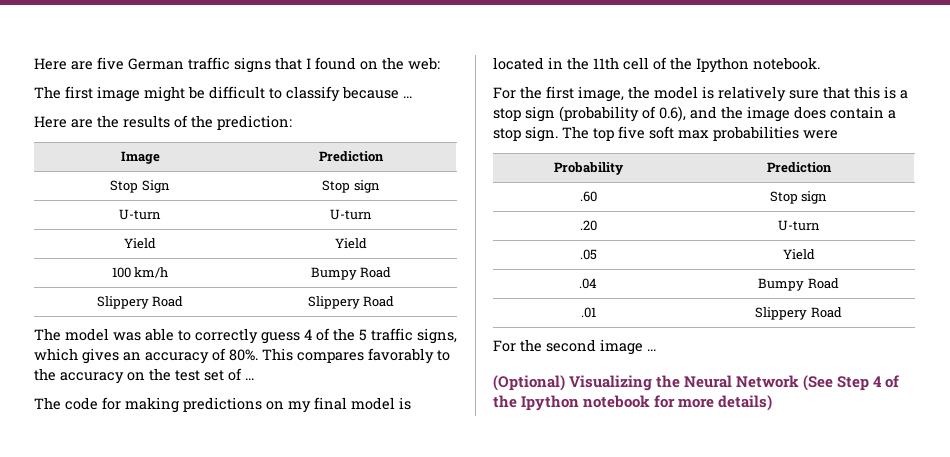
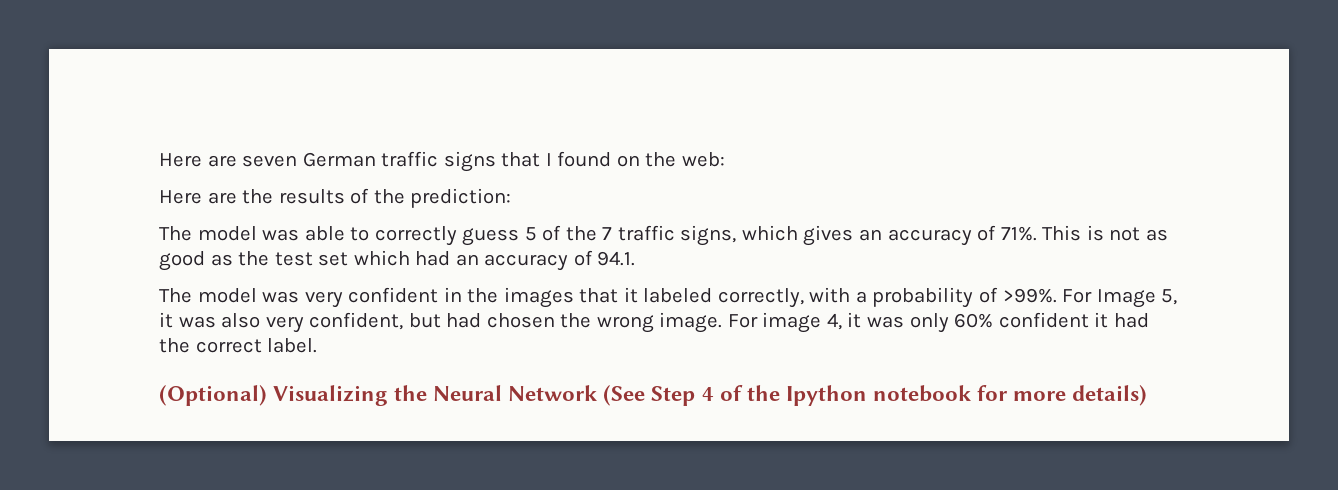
[34,57,124,70] Here are five -> [159,153,298,167] Here are seven
[34,86,412,102] // The first image might be difficult to classify because ... -> (725, 159) none
[120,151,160,164] [319,151,384,162] [110,180,170,193] [322,180,380,193] [119,209,161,220] [330,209,372,220] [124,238,156,249] [335,238,367,249] [111,267,169,278] [310,267,392,280] [96,296,184,309] [307,296,395,309] // Image | Prediction // Stop Sign | Stop sign // U-turn | U-turn // Yield | Yield // 100 km/h | Bumpy Road // Slippery Road | Slippery Road -> (512, 198) none
[304,328,367,341] 4 of the 5 -> [524,225,613,241] 5 of the 7
[229,348,450,364] [34,368,254,384] [34,397,411,413] [493,57,820,73] [493,86,908,102] [493,106,896,122] [493,126,838,142] [553,162,624,175] [766,162,832,173] [579,191,597,202] [769,191,828,204] [579,220,597,231] [777,220,820,231] [579,249,597,260] [782,249,815,260] [579,278,597,289] [758,278,839,291] [580,307,596,318] [755,307,842,320] [493,339,656,355] 80%. This compares favorably to the accuracy on the test set of ... // The code for making predictions on my final model is located in the 11th cell of the Ipython notebook. // For the first image, the model is relatively sure that this is a stop sign (probability of 0.6), and the image does contain a stop sign. The top five soft max probabilities were // Probability | Prediction // .60 | Stop sign // .20 | U-turn // .05 | Yield // .04 | Bumpy Road // .01 | Slippery Road // For the second image ... -> [1000,225,1168,241] [159,250,636,271] [159,287,1178,308] [159,312,1149,333] [159,338,318,353] 71%. This is not as good as the test set which had an accuracy of 94.1. // The model was very confident in the images that it labeled correctly, with a probability of >99%. For Image 5, it was also very confident, but had chosen the wrong image. For image 4, it was only 60% confident it had the correct label.

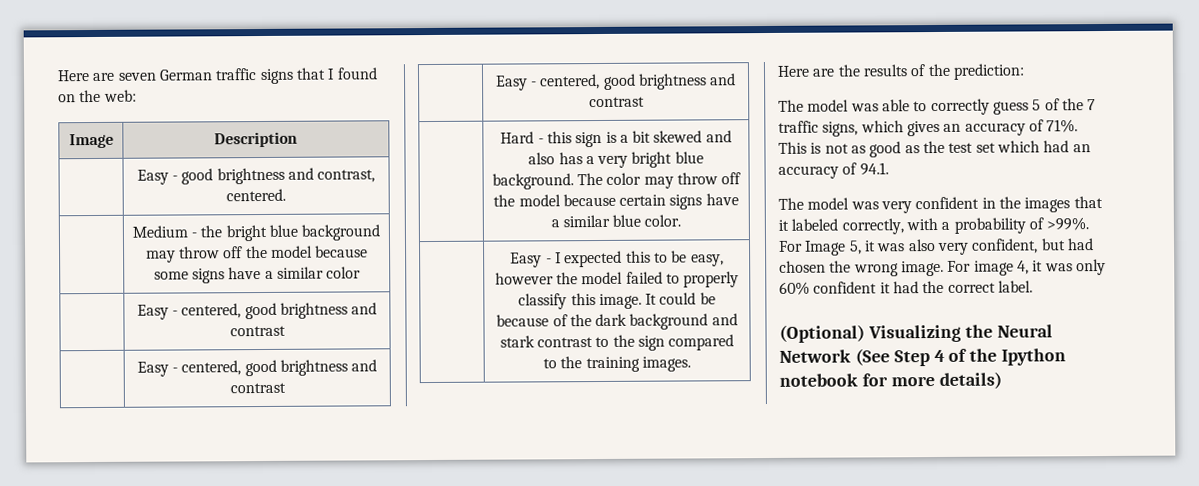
(725, 159) none -> [68,133,114,149] [214,131,298,148] [136,167,376,185] [226,188,286,202] [131,224,381,242] [145,245,369,263] [153,266,362,284] [136,302,378,320] [229,325,286,337] [136,359,378,377] [229,382,286,394] [495,73,737,91] [588,96,645,108] [500,130,732,148] [528,151,704,169] [491,172,742,190] [493,193,739,210] [550,214,682,228] [510,250,724,268] [494,271,740,288] [518,292,716,310] [496,313,738,330] [499,334,735,351] [543,356,691,373] // Image | Description // | Easy - good brightness and contrast, centered. // | Medium - the bright blue background may throw off the model because some signs have a similar color // | Easy - centered, good brightness and contrast // | Easy - centered, good brightness and contrast // | Easy - centered, good brightness and contrast // | Hard - this sign is a bit skewed and also has a very bright blue background. The color may throw off the model because certain signs have a similar blue color. // | Easy - I expected this to be easy, however the model failed to properly classify this image. It could be because of the dark background and stark contrast to the sign compared to the training images.

